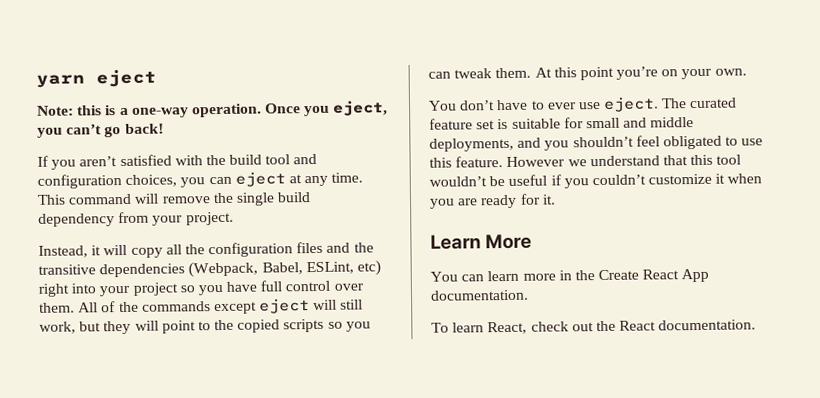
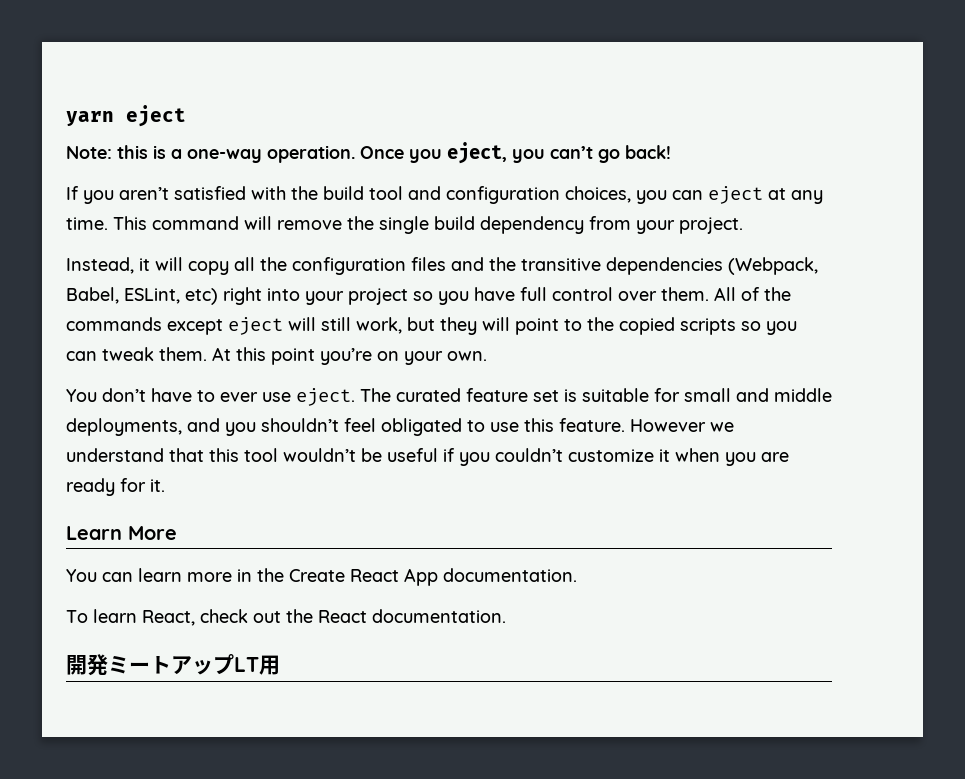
(757, 325) none -> [66,654,280,676] // 開発ミートアップLT用

